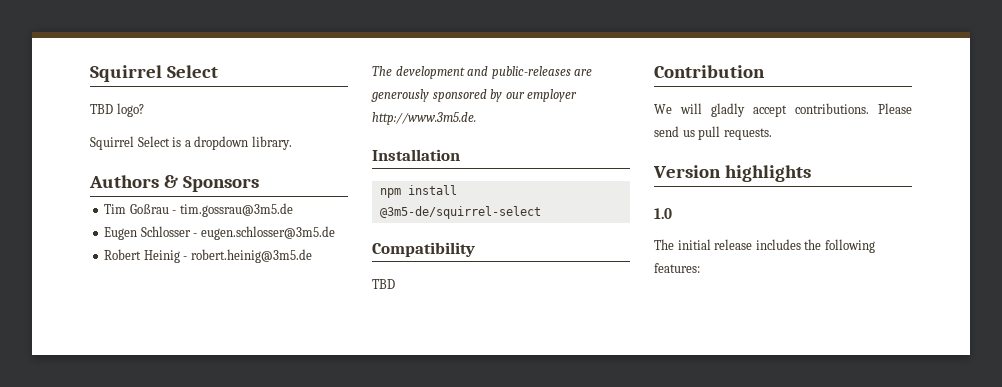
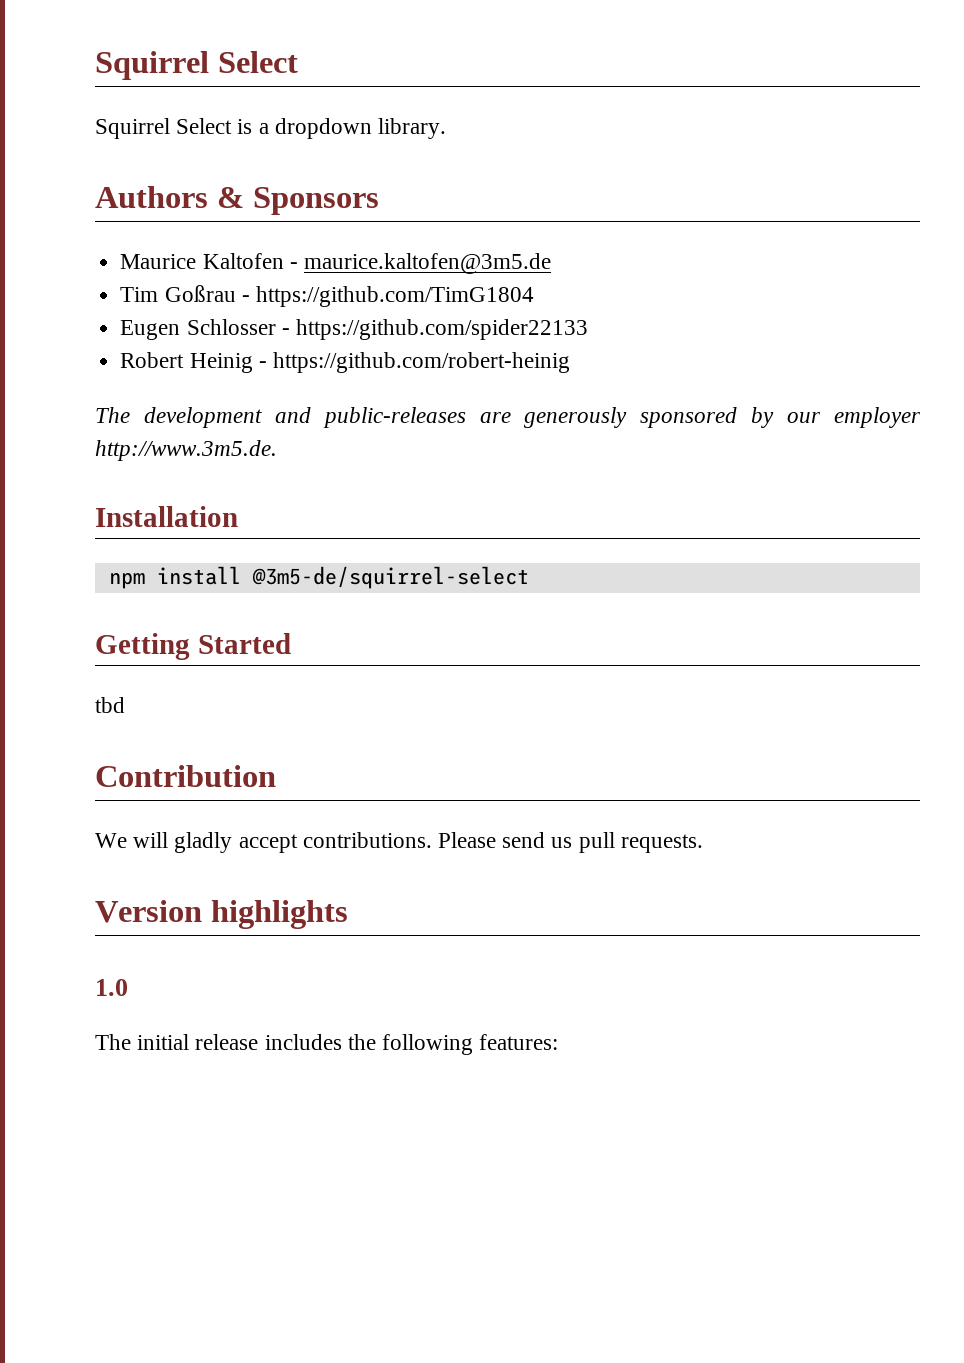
[90,65,218,82] [90,103,144,117] Squirrel Select // TBD logo? -> [95,51,298,80] Squirrel Select
(259, 184) none -> [120,253,551,274] // Maurice Kaltofen - maurice.kaltofen@3m5.de
[179,203,293,217] tim.gossrau@3m5.de -> [255,286,534,307] https://github.com/TimG1804
[200,226,335,240] eugen.schlosser@3m5.de -> [295,319,588,340] https://github.com/spider22133
[190,249,312,263] robert.heinig@3m5.de -> [272,352,570,373] https://github.com/robert-heinig
[372,242,475,257] [372,279,395,289] Compatibility // TBD -> [95,633,291,660] [95,697,125,713] Getting Started // tbd

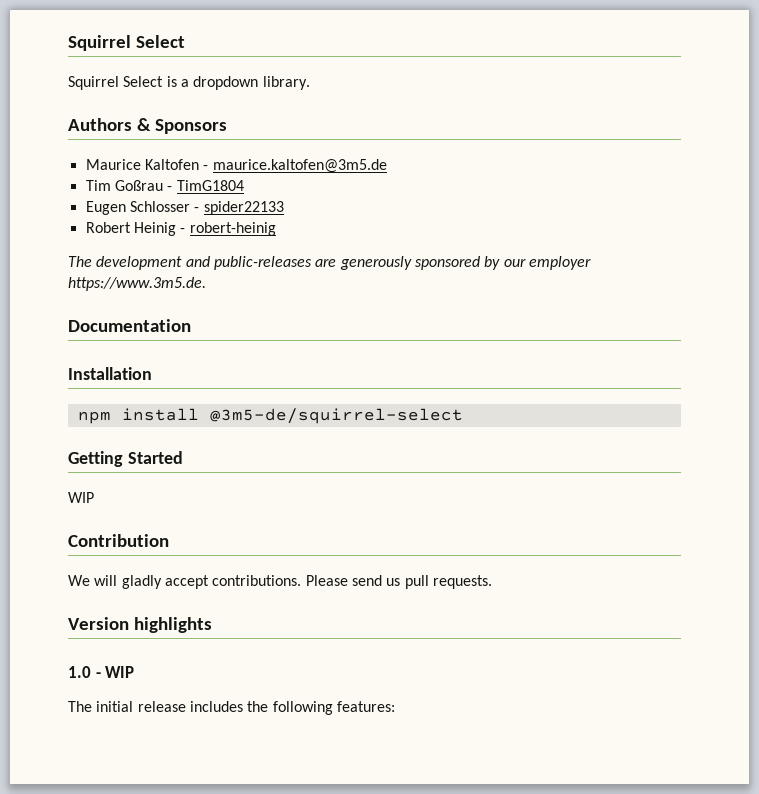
[255,286,534,307] https://github.com/TimG1804 -> [176,180,244,191] TimG1804
[295,319,588,340] https://github.com/spider22133 -> [203,201,284,215] spider22133
[272,352,570,373] https://github.com/robert-heinig -> [189,222,276,236] robert-heinig
[95,440,277,461] http://www.3m5.de. -> [68,277,206,291] [68,319,191,332] https://www.3m5.de. // Documentation
[95,697,125,713] tbd -> [68,492,94,503] WIP
(128, 987) none -> [95,666,135,678] - WIP

